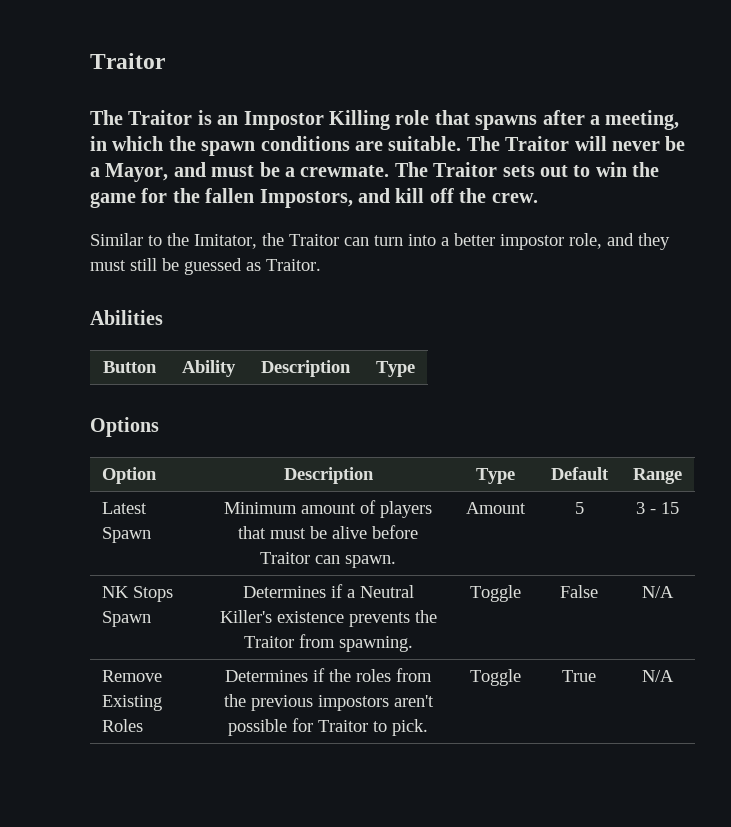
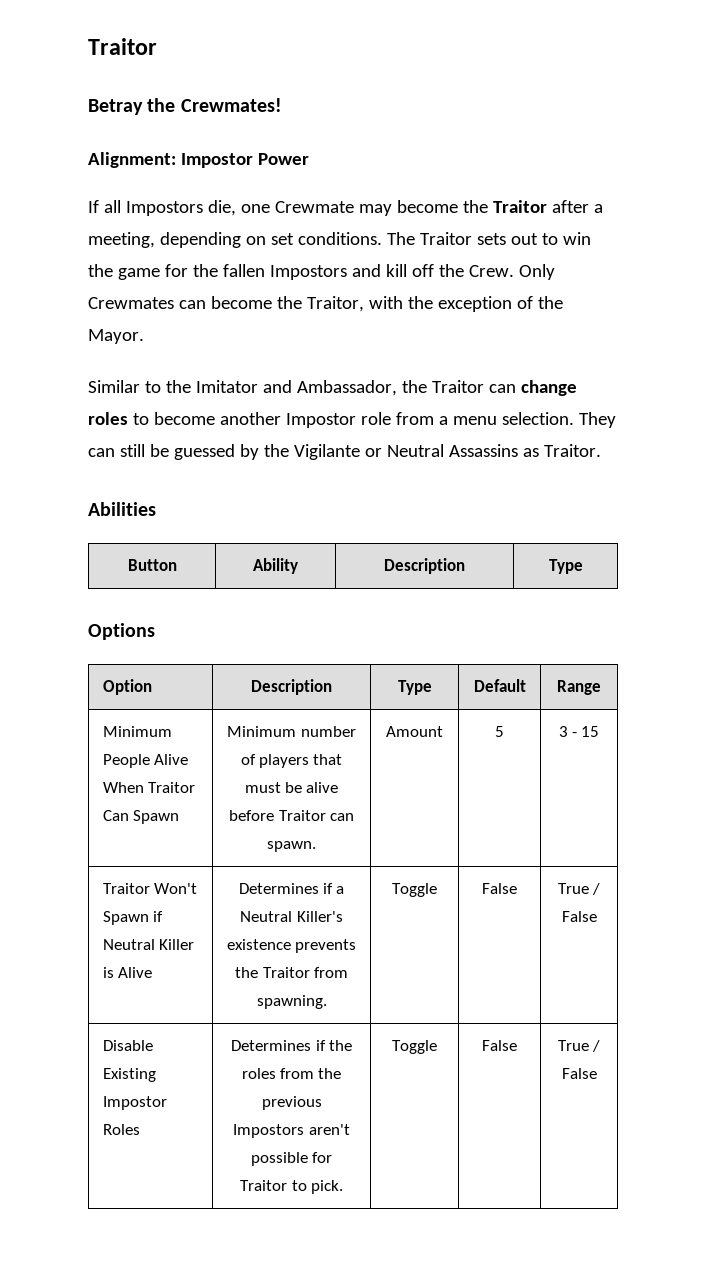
[90,110,680,130] [90,136,686,156] [90,162,390,182] The Traitor is an Impostor Killing role that spawns after a meeting, in which the spawn conditions are suitable. The Traitor will never be a Mayor, and must be a crewmate. -> [88,98,282,115] [88,152,309,168] [88,200,603,216] [88,232,382,248] Betray the Crewmates! // Alignment: Impostor Power // If all Impostors die, one Crewmate may become the Traitor after a meeting, depending on set conditions.
[259,189,353,208] Impostors, -> [269,265,347,280] Impostors
[491,193,538,203] [90,233,670,250] [90,258,242,275] crew. // Similar to the Imitator, the Traitor can turn into a better impostor role, and they must still be guessed -> [468,264,555,280] [88,296,563,312] [88,329,144,344] [88,380,577,396] [88,412,616,428] [88,444,518,460] Crew. Only Crewmates can become the Traitor, with the exception of the Mayor. // Similar to the Imitator and Ambassador, the Traitor can change roles to become another Impostor role from a menu selection. They can still be guessed by the Vigilante or Neutral Assassins
[102,502,148,514] Latest -> [102,726,172,737] [102,754,189,768] [102,782,196,793] [102,810,129,821] Minimum People Alive When Traitor Can
[301,503,356,514] amount -> [300,726,356,737] number
[102,586,174,602] [102,611,152,627] NK Stops Spawn -> [102,883,198,894] [102,911,164,925] [102,939,195,950] [102,967,153,978] Traitor Won't Spawn if Neutral Killer is Alive
[642,586,674,598] [102,670,163,682] [102,695,163,711] N/A // Remove Existing -> [557,883,601,895] [561,911,597,922] [102,1040,153,1051] [102,1068,156,1082] [102,1096,167,1110] True / False // Disable Existing Impostor
[317,695,389,711] impostors -> [233,1124,305,1138] Impostors
[562,670,596,682] [642,670,674,682] | True | N/A -> [482,1040,517,1051] [557,1040,601,1052] [561,1068,597,1079] | False | True / False

